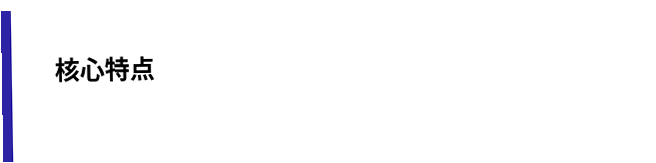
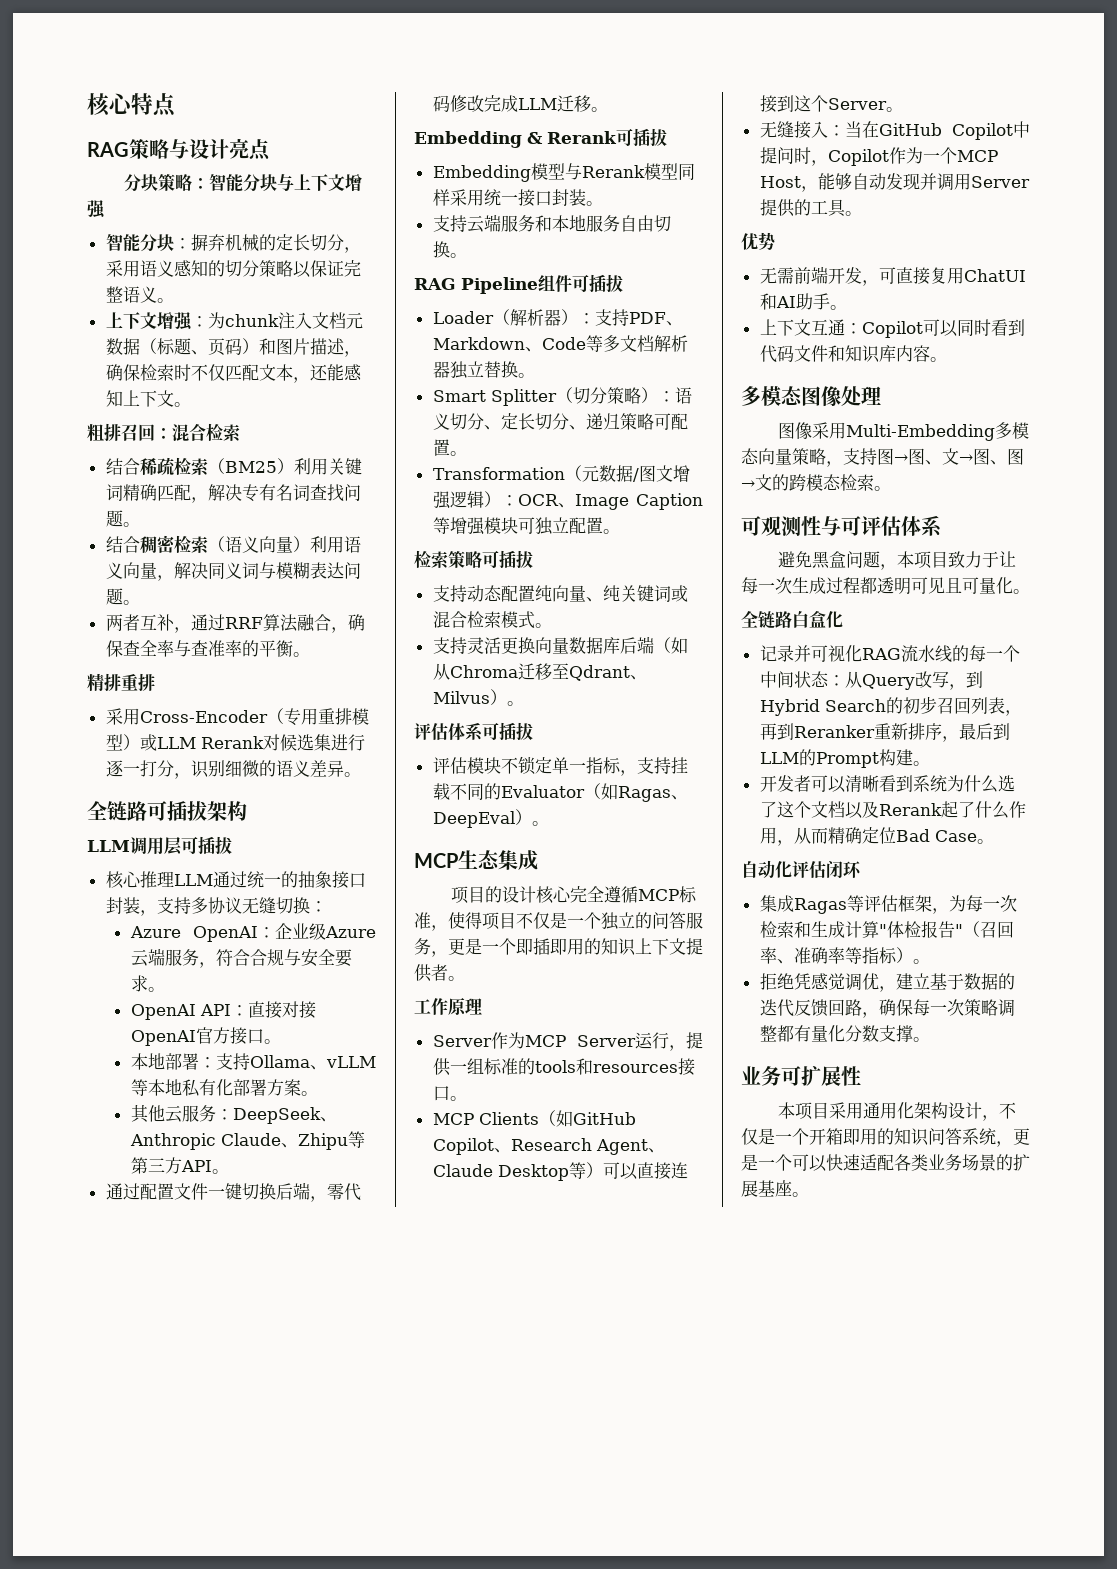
(155, 68) none -> [87,138,271,161] [123,173,362,192] [87,200,106,219] [105,234,361,253] [105,260,361,278] [105,286,174,303] [105,312,363,331] [105,338,361,357] [105,364,362,383] [105,390,191,407] [87,423,240,442] [105,457,362,476] [105,484,361,503] [105,510,140,527] [105,535,361,554] [105,562,361,581] [105,588,140,605] [105,614,365,633] [105,640,310,657] [87,673,155,691] [105,708,369,726] [105,734,365,751] [105,760,361,779] [87,801,247,821] [87,836,232,855] [105,871,366,889] [105,897,327,916] [129,923,376,942] [130,948,352,968] [130,975,165,992] [130,1001,316,1020] [130,1027,281,1046] [130,1053,376,1070] [130,1079,318,1097] [130,1104,337,1124] [129,1131,365,1150] [130,1157,229,1174] [105,1182,361,1202] [432,95,608,112] [414,128,667,148] [432,163,695,182] [432,189,603,207] [432,214,671,233] [432,241,467,258] [414,274,623,294] [432,309,683,326] [432,335,688,352] [432,361,535,379] [432,387,692,406] [432,413,688,430] [432,439,467,456] [432,465,690,482] [432,491,703,510] [432,517,620,535] [414,550,533,569] [432,585,688,602] [432,611,552,629] [432,636,688,654] [432,663,647,681] [432,689,524,706] [414,722,533,741] [432,756,688,776] [432,783,688,802] [432,809,549,828] [414,850,538,870] [450,886,697,904] [414,912,703,931] [414,938,703,957] [414,964,465,982] [414,998,482,1015] [432,1032,703,1051] [432,1058,695,1076] [432,1086,467,1101] [432,1110,636,1127] [432,1138,665,1155] [432,1162,688,1181] [759,95,903,113] [759,121,1030,140] [759,147,998,166] [759,173,1030,192] [759,199,862,217] [741,232,775,250] [759,266,1026,286] [759,293,847,310] [759,319,1025,338] [759,345,947,363] [741,386,881,407] [777,422,1029,441] [741,448,1024,467] [741,474,891,491] [741,515,942,537] [777,551,1016,570] [741,577,1030,595] [741,611,843,628] [759,645,1020,663] [759,671,983,690] [759,696,1022,716] [759,723,1010,742] [759,749,930,768] [759,775,1015,793] [759,801,1026,819] [759,827,994,846] [741,860,862,878] [759,895,1017,914] [759,921,1014,938] [759,947,930,964] [759,973,1015,992] [759,999,1015,1018] [759,1025,930,1043] [741,1066,861,1086] [777,1102,1016,1121] [741,1128,1030,1147] [741,1154,1030,1172] [741,1180,809,1197] // RAG策略与设计亮点 // 分块策略：智能分块与上下文增强 // 智能分块：摒弃机械的定长切分，采用语义感知的切分策略以保证完整语义。 // 上下文增强：为chunk注入文档元数据（标题、页码）和图片描述，确保检索时不仅匹配文本，还能感知上下文。 // 粗排召回：混合检索 // 结合稀疏检索（BM25）利用关键词精确匹配，解决专有名词查找问题。 // 结合稠密检索（语义向量）利用语义向量，解决同义词与模糊表达问题。 // 两者互补，通过RRF算法融合，确保查全率与查准率的平衡。 // 精排重排 // 采用Cross-Encoder（专用重排模型）或LLM Rerank对候选集进行逐一打分，识别细微的语义差异。 // 全链路可插拔架构 // LLM调用层可插拔 // 核心推理LLM通过统一的抽象接口封装，支持多协议无缝切换： // Azure OpenAI：企业级Azure云端服务，符合合规与安全要求。 // OpenAI API：直接对接OpenAI官方接口。 // 本地部署：支持Ollama、vLLM等本地私有化部署方案。 // 其他云服务：DeepSeek、Anthropic Claude、Zhipu等第三方API。 // 通过配置文件一键切换后端，零代码修改完成LLM迁移。 // Embedding & Rerank可插拔 // Embedding模型与Rerank模型同样采用统一接口封装。 // 支持云端服务和本地服务自由切换。 // RAG Pipeline组件可插拔 // Loader（解析器）：支持PDF、Markdown、Code等多文档解析器独立替换。 // Smart Splitter（切分策略）：语义切分、定长切分、递归策略可配置。 // Transformation（元数据/图文增强逻辑）：OCR、Image Caption等增强模块可独立配置。 // 检索策略可插拔 // 支持动态配置纯向量、纯关键词或混合检索模式。 // 支持灵活更换向量数据库后端（如从Chroma迁移至Qdrant、Milvus）。 // 评估体系可插拔 // 评估模块不锁定单一指标，支持挂载不同的Evaluator（如Ragas、DeepEval）。 // MCP生态集成 // 项目的设计核心完全遵循MCP标准，使得项目不仅是一个独立的问答服务，更是一个即插即用的知识上下文提供者。 // 工作原理 // Server作为MCP Server运行，提供一组标准的tools和resources接口。 // MCP Clients（如GitHub Copilot、Research Agent、Claude Desktop等）可以直接连接到这个Server。 // 无缝接入：当在GitHub Copilot中提问时，Copilot作为一个MCP Host，能够自动发现并调用Server提供的工具。 // 优势 // 无需前端开发，可直接复用ChatUI和AI助手。 // 上下文互通：Copilot可以同时看到代码文件和知识库内容。 // 多模态图像处理 // 图像采用Multi-Embedding多模态向量策略，支持图→图、文→图、图→文的跨模态检索。 // 可观测性与可评估体系 // 避免黑盒问题，本项目致力于让每一次生成过程都透明可见且可量化。 // 全链路白盒化 // 记录并可视化RAG流水线的每一个中间状态：从Query改写，到Hybrid Search的初步召回列表，再到Reranker重新排序，最后到LLM的Prompt构建。 // 开发者可以清晰看到系统为什么选了这个文档以及Rerank起了什么作用，从而精确定位Bad Case。 // 自动化评估闭环 // 集成Ragas等评估框架，为每一次检索和生成计算"体检报告"（召回率、准确率等指标）。 // 拒绝凭感觉调优，建立基于数据的迭代反馈回路，确保每一次策略调整都有量化分数支撑。 // 业务可扩展性 // 本项目采用通用化架构设计，不仅是一个开箱即用的知识问答系统，更是一个可以快速适配各类业务场景的扩展基座。

